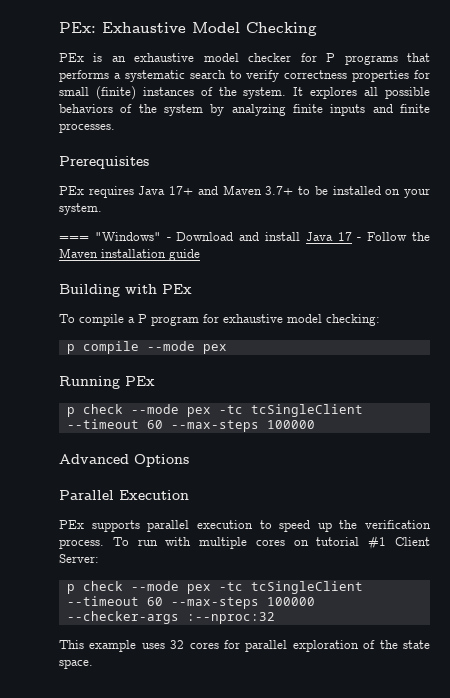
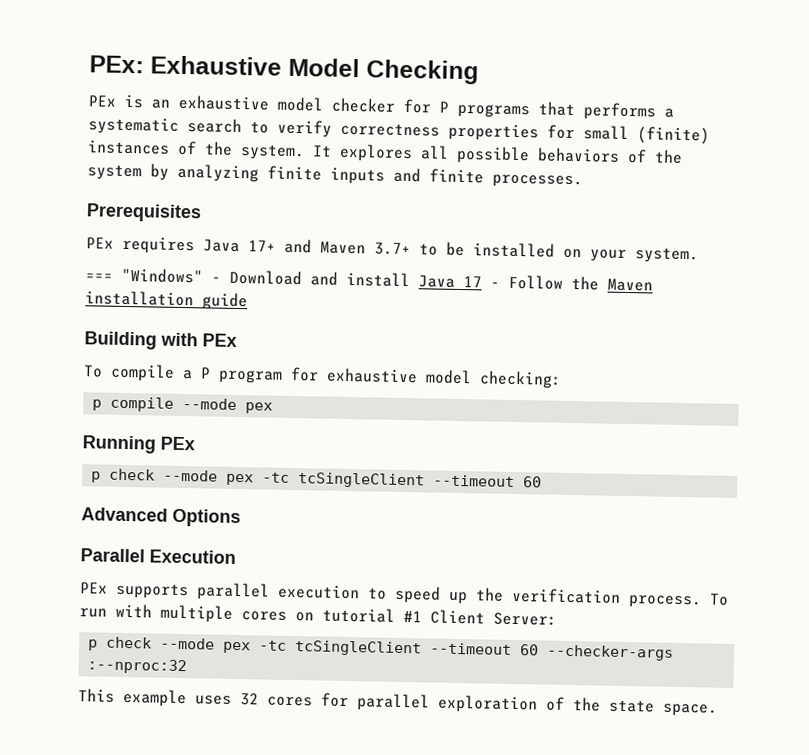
[170,420,315,432] --max-steps 100000 -> (543, 482) none
[170,597,315,609] --max-steps 100000 -> (540, 650) none

